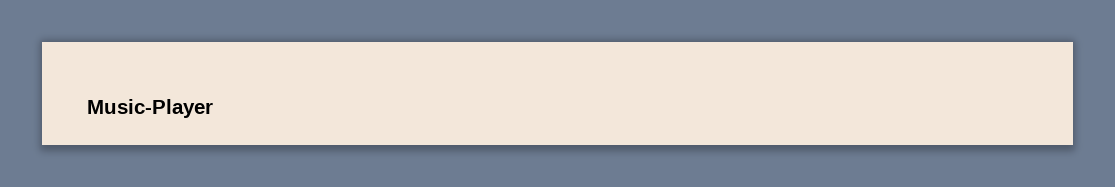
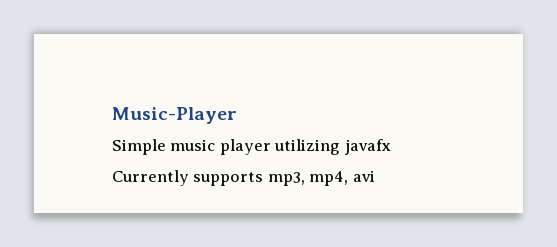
(213, 108) none -> [112,139,391,155] [112,170,375,186] // Simple music player utilizing javafx // Currently supports mp3, mp4, avi

